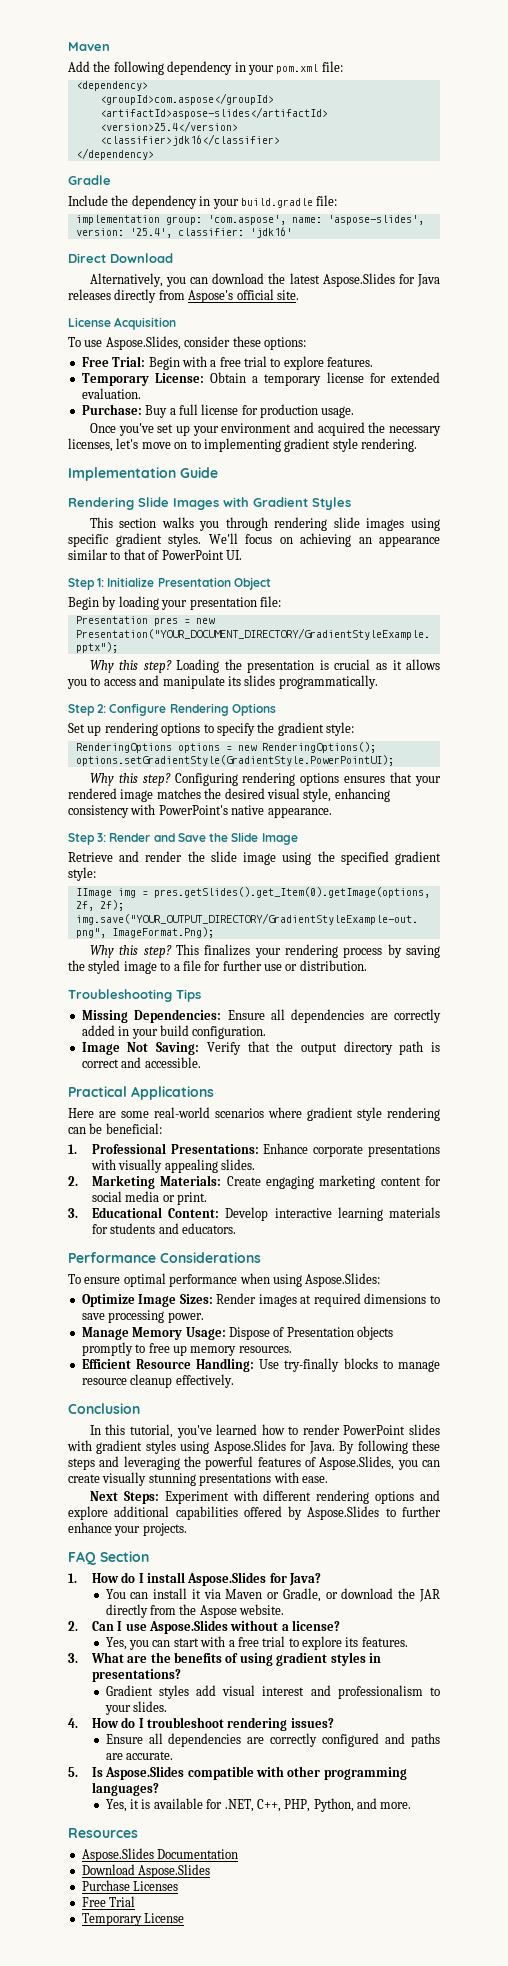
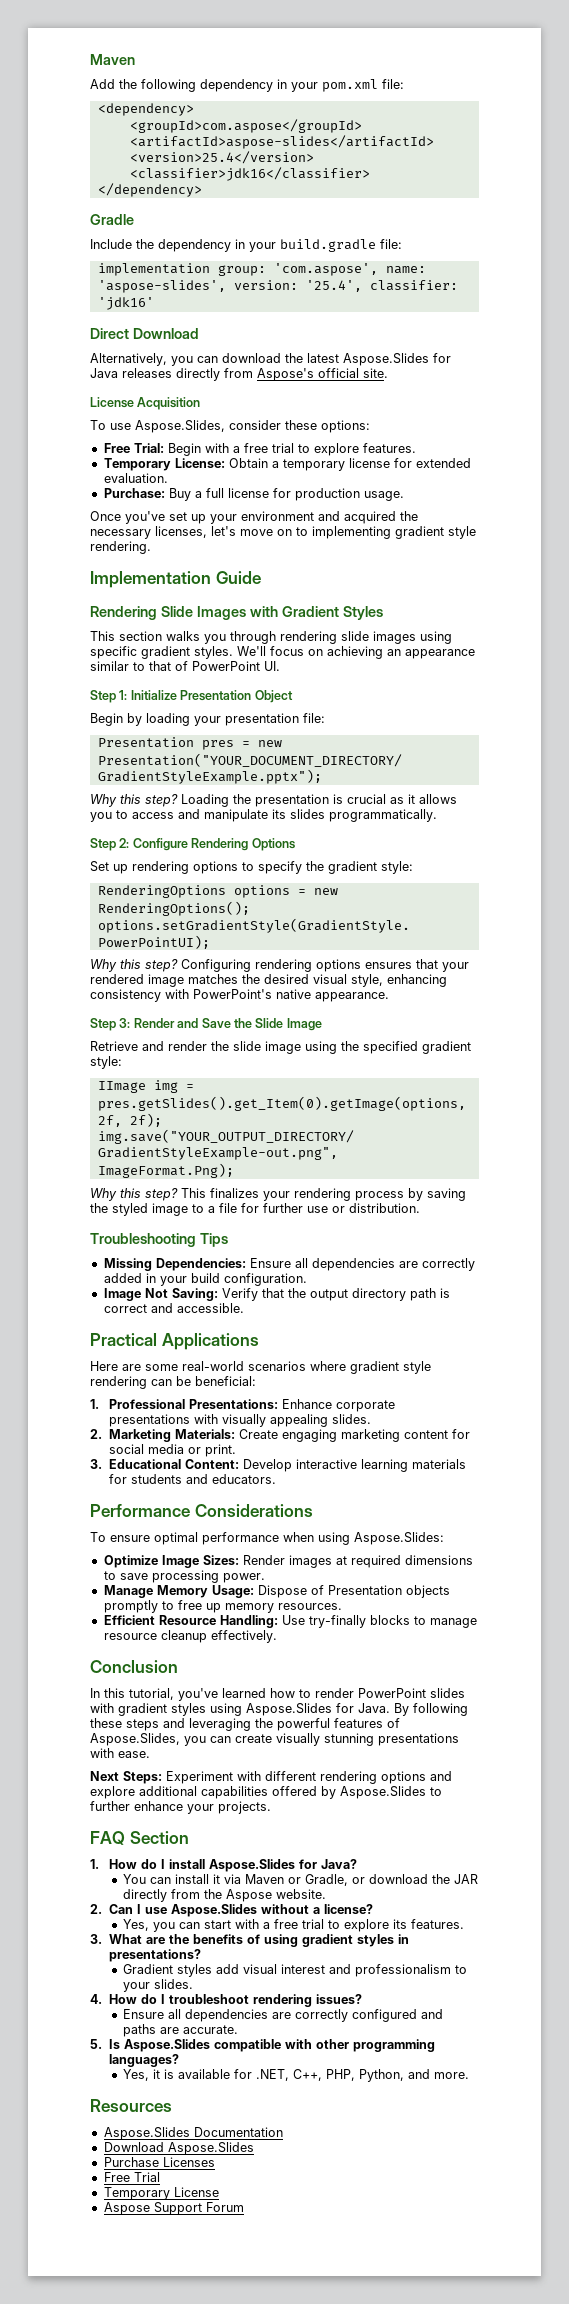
(185, 1918) none -> [103,2202,244,2215] // Aspose Support Forum

